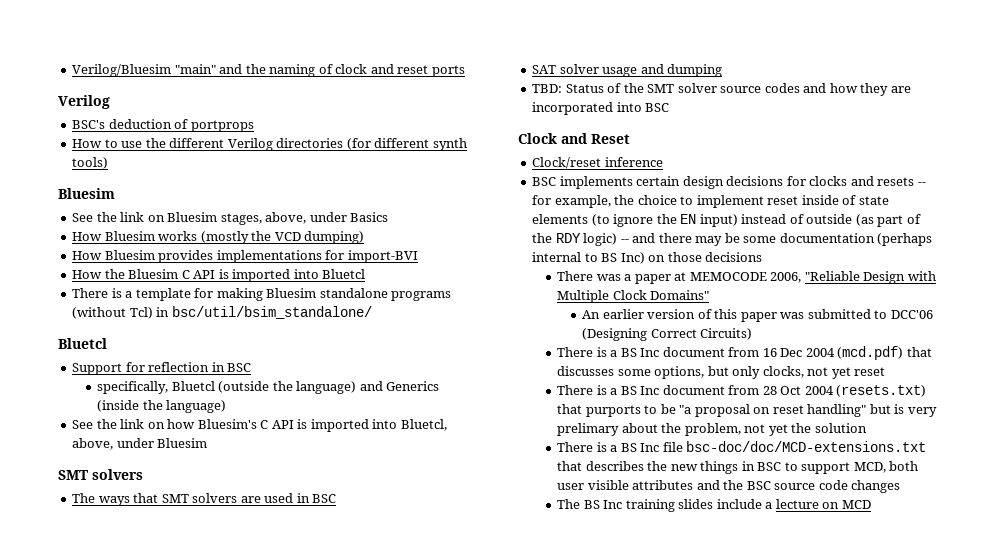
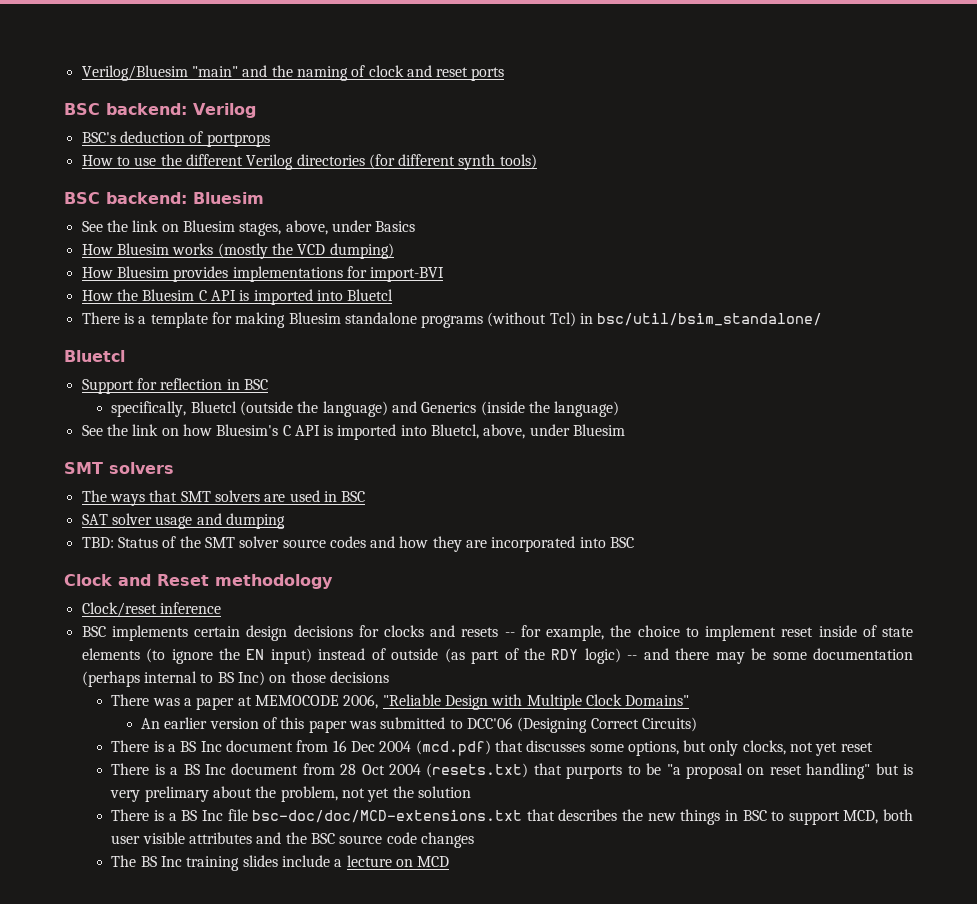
(465, 71) none -> [64,103,187,115] BSC backend:
(109, 163) none -> [64,192,187,204] BSC backend:
(630, 139) none -> [215,574,333,589] methodology

